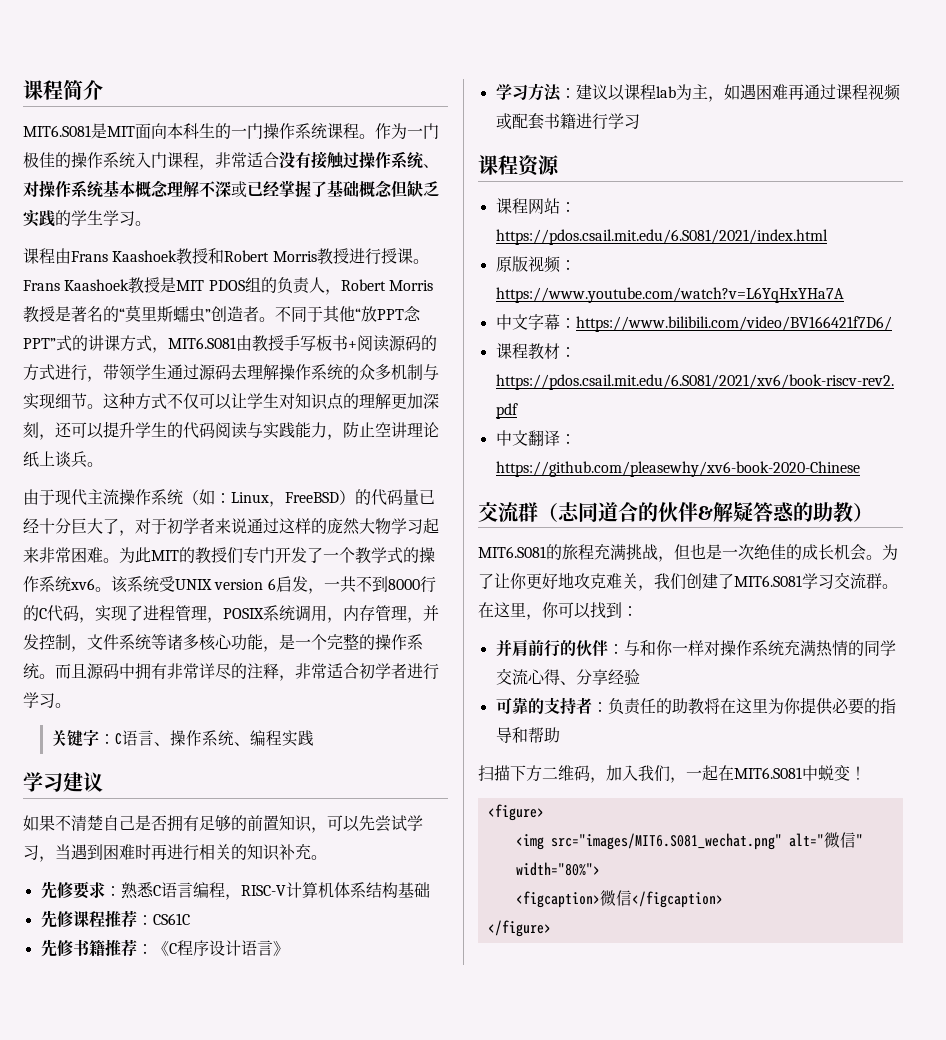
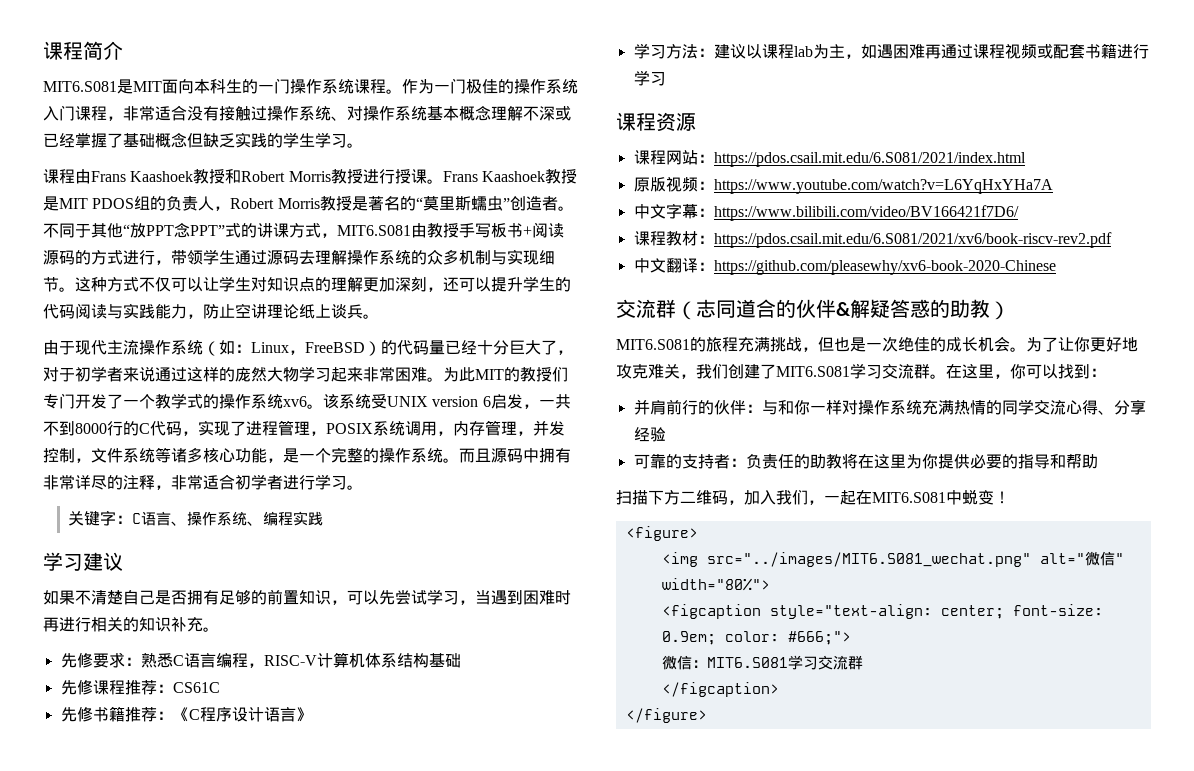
[550,833,782,850] src="images/MIT6.S081_wechat.png" -> [706,552,1031,567] src="../images/MIT6.S081_wechat.png"
[515,890,632,908] <figcaption>微信 -> [661,604,1103,619] [661,631,851,645] [661,655,863,670] <figcaption style="text-align: center; font-size: 0.9em; color: #666;"> // 微信：MIT6.S081学习交流群 //

